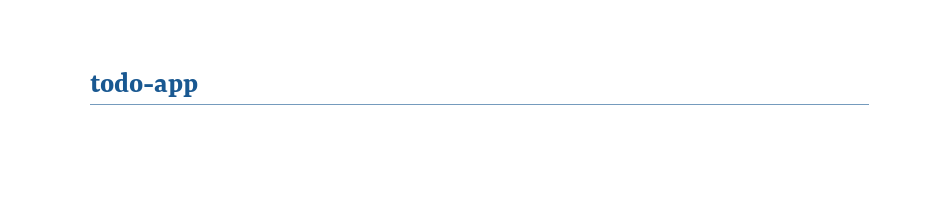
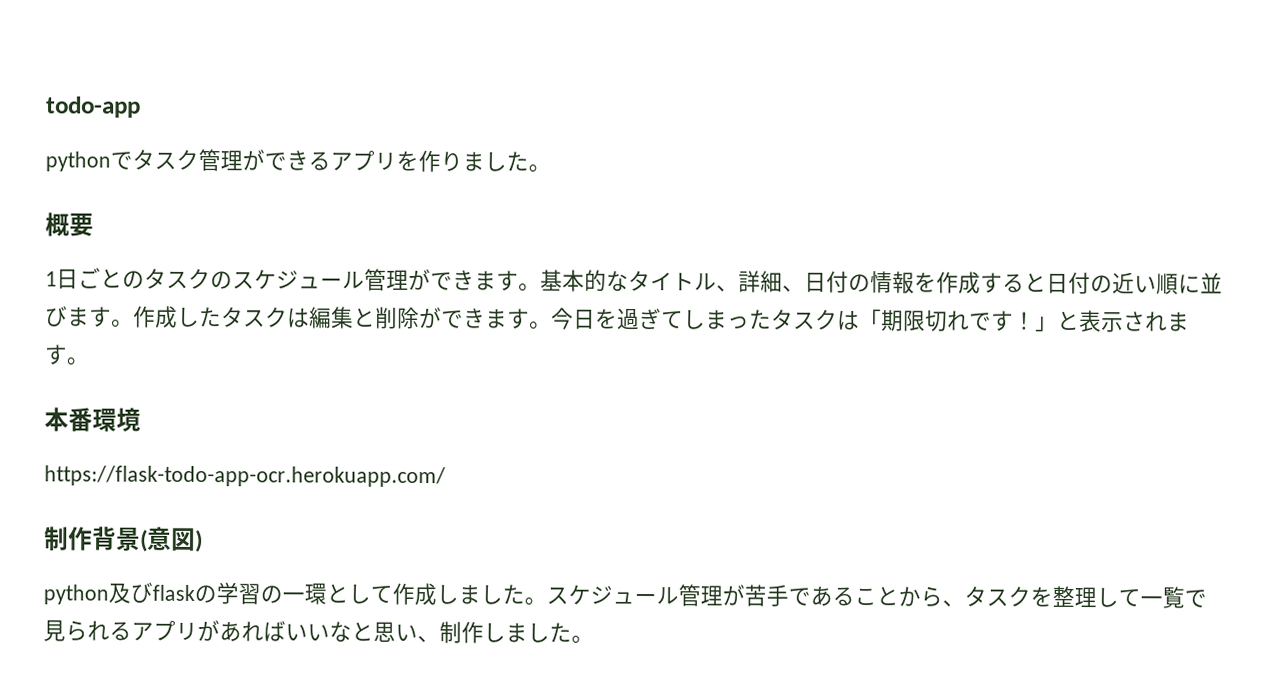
(198, 84) none -> [45,149,551,173] [45,212,94,237] [45,267,1223,295] [45,305,1190,333] [44,344,89,366] [44,407,141,432] [44,465,446,488] [44,526,203,553] [43,581,1207,609] [43,620,594,644] // pythonでタスク管理ができるアプリを作りました。 // 概要 // 1日ごとのタスクのスケジュール管理ができます。基本的なタイトル、詳細、日付の情報を作成すると日付の近い順に並びます。作成したタスクは編集と削除ができます。今日を過ぎてしまったタスクは「期限切れです！」と表示されます。 // 本番環境 // https://flask-todo-app-ocr.herokuapp.com/ // 制作背景(意図) // python及びflaskの学習の一環として作成しました。スケジュール管理が苦手であることから、タスクを整理して一覧で見られるアプリがあればいいなと思い、制作しました。

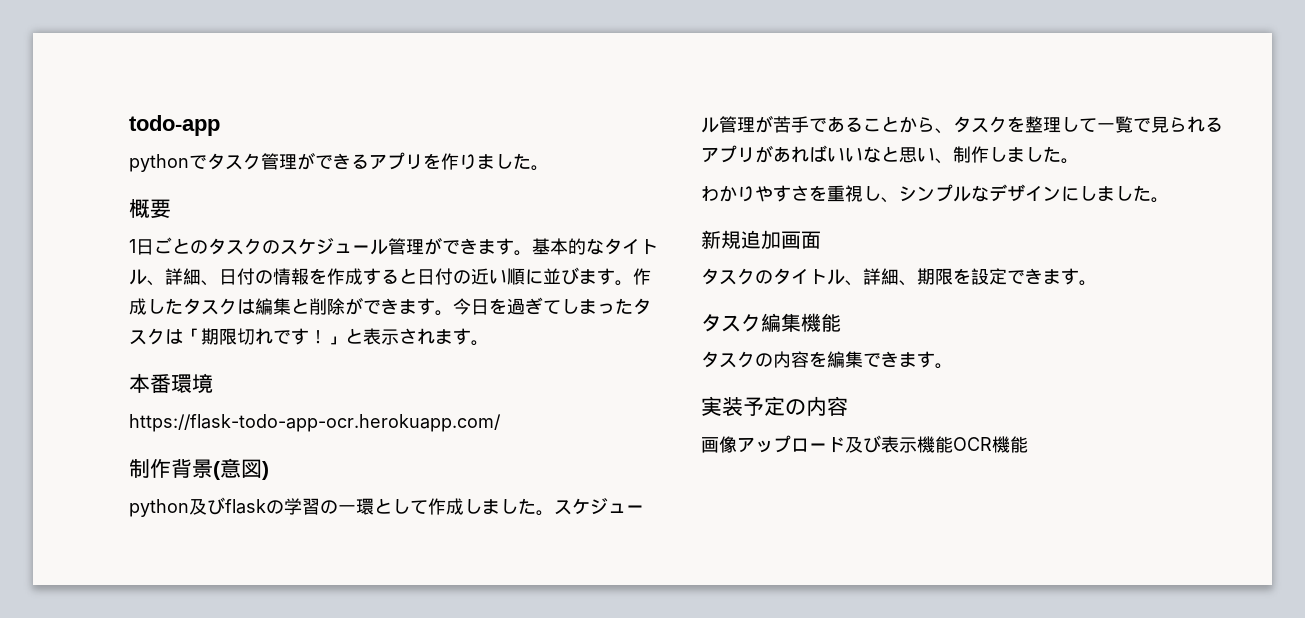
(594, 639) none -> [701,184,1169,203] [701,230,821,250] [701,268,1097,286] [701,313,841,332] [701,351,953,369] [701,396,848,416] [701,435,1028,453] // わかりやすさを重視し、シンプルなデザインにしました。 // 新規追加画面 // タスクのタイトル、詳細、期限を設定できます。 // タスク編集機能 // タスクの内容を編集できます。 // 実装予定の内容 // 画像アップロード及び表示機能OCR機能

